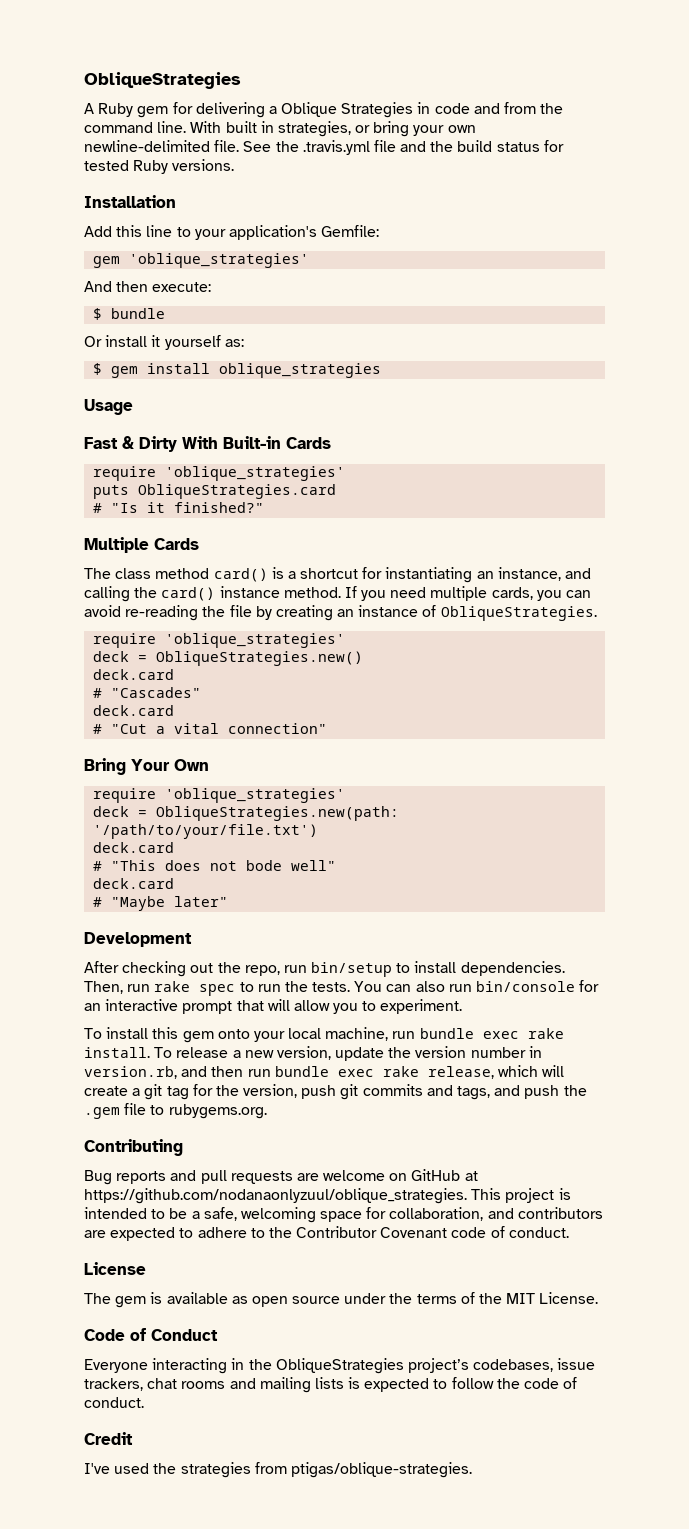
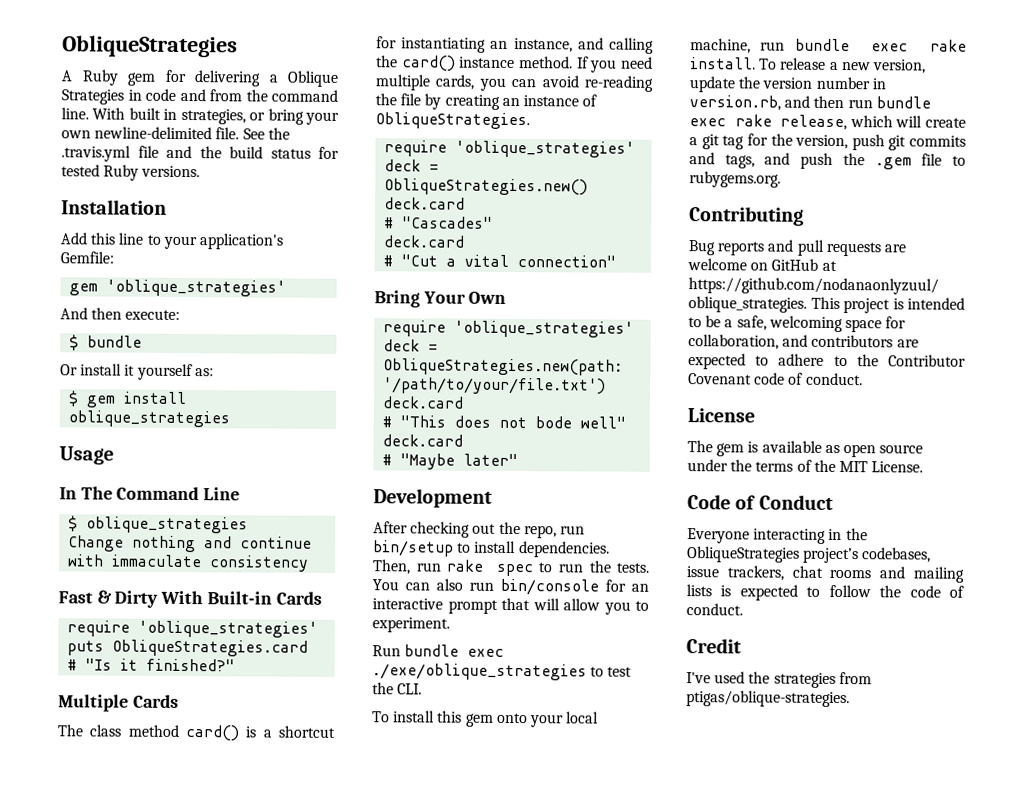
(133, 407) none -> [59,486,241,501] [68,515,249,534] [68,535,313,553] [67,554,310,572] // In The Command Line // $ oblique_strategies // Change nothing and continue with immaculate consistency
(463, 1006) none -> [372,644,505,657] [372,663,633,681] [372,682,423,695] // Run bundle exec ./exe/oblique_strategies to test the CLI.

